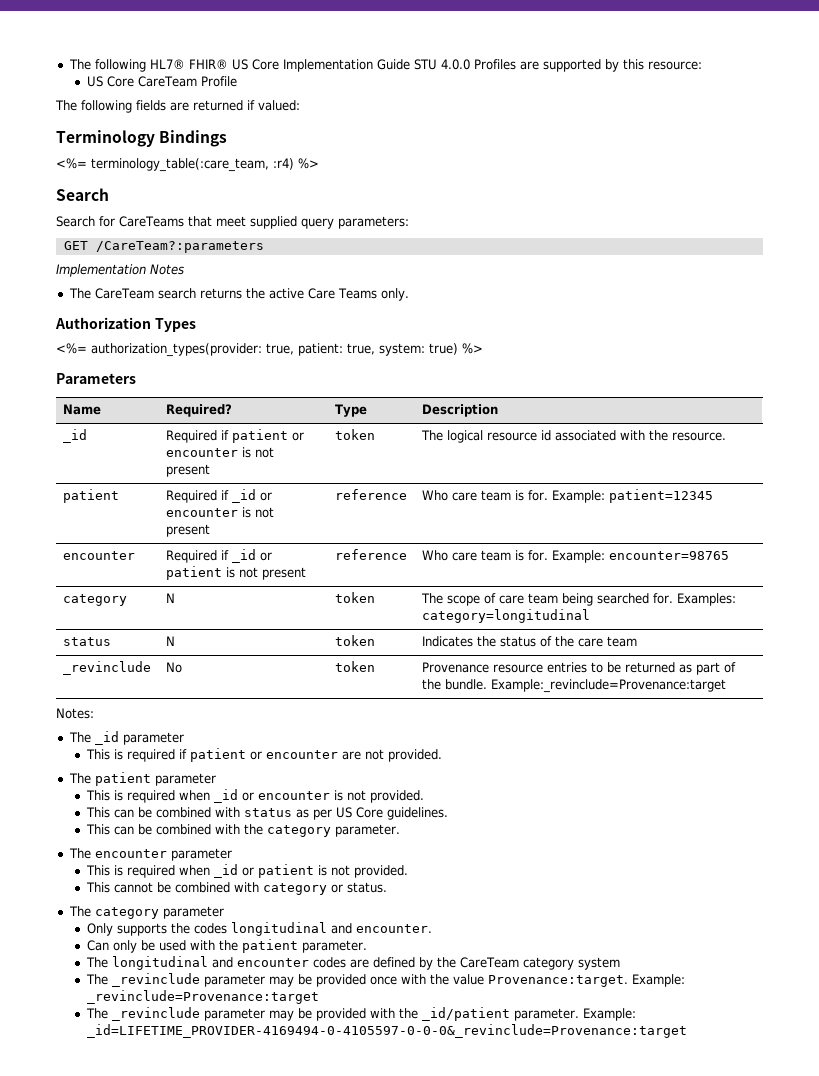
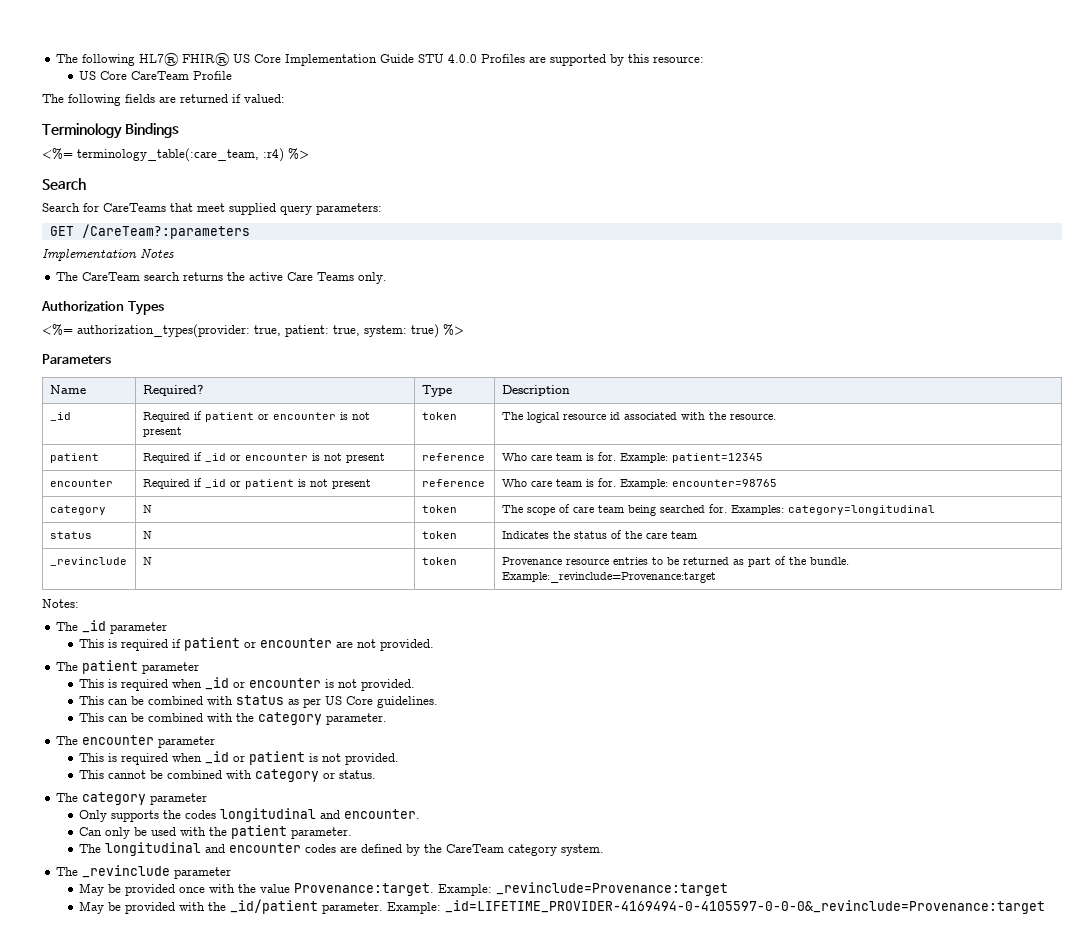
[166,662,183,673] No -> [142,557,152,565] N
[577,957,620,970] [85,973,294,987] system // The _revinclude parameter may -> [561,844,605,856] [56,865,232,879] [79,883,105,896] system. // The _revinclude parameter // May
[85,1007,294,1021] The _revinclude parameter may -> [79,901,105,914] May

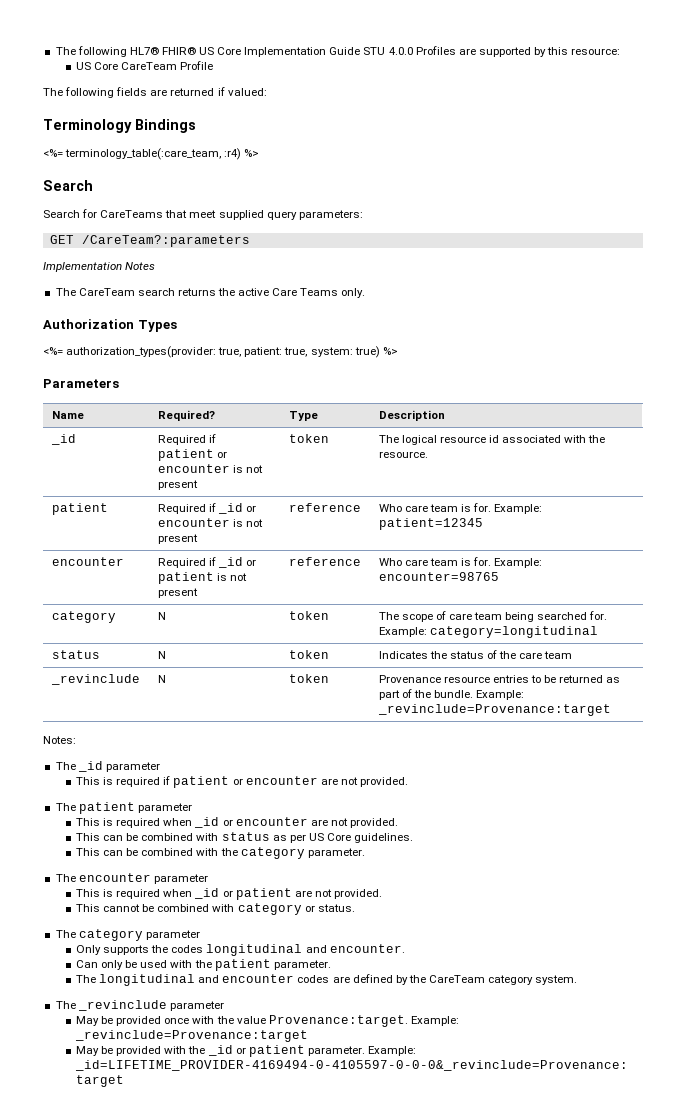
[730,505,784,515] Examples: -> [378,627,427,637] Example:
[501,572,716,583] Example:_revinclude=Provenance:target -> [476,690,525,700] [377,704,611,716] Example: _revinclude=Provenance:target
[325,679,335,688] is -> [310,819,328,826] are
[309,753,319,762] is -> [294,890,312,897] are
[230,899,319,914] _id/patient -> [207,1045,305,1057] _id or patient

